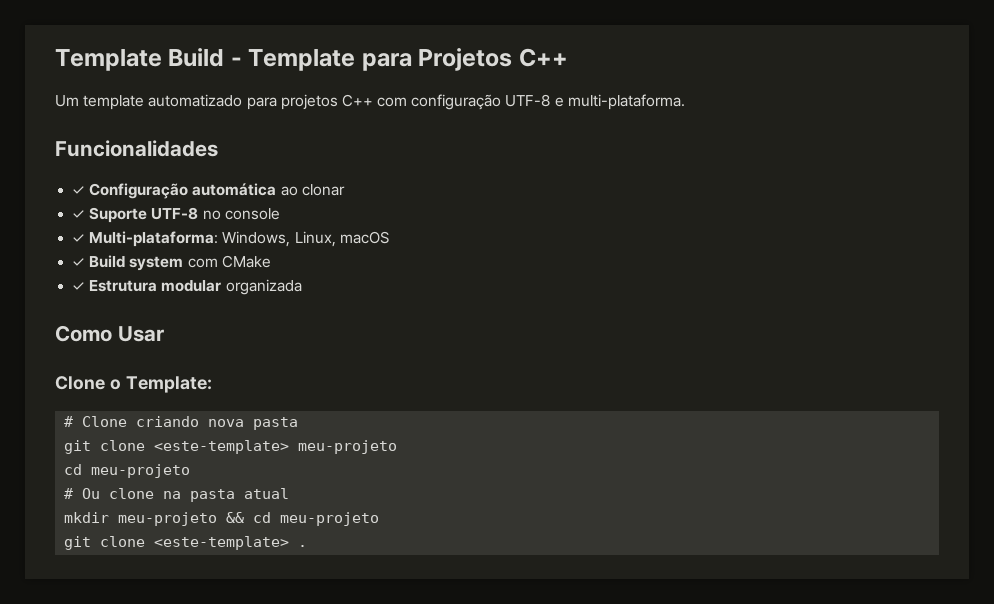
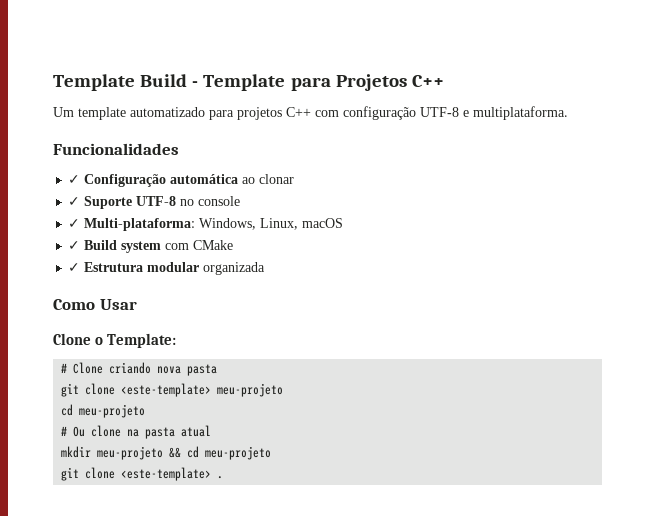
[567,94,685,110] multi-plataforma. -> [473,106,568,120] multiplataforma.

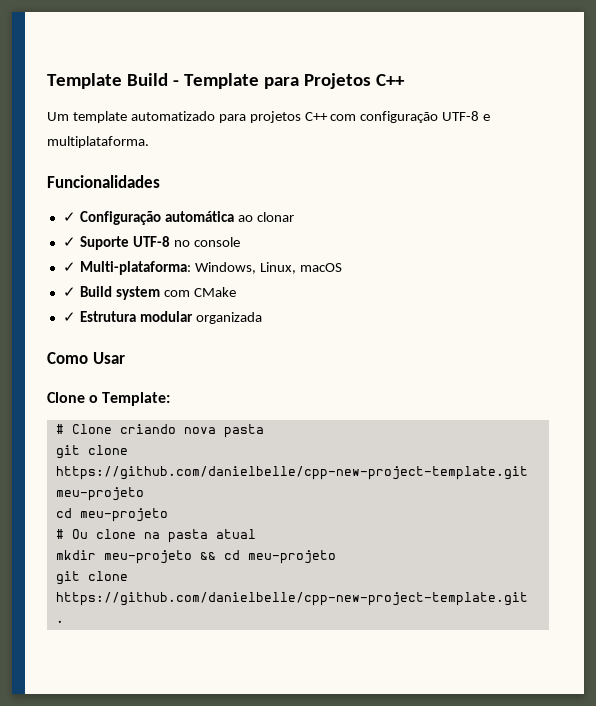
[121,383,212,397] <este-template> -> [55,466,528,480] https://github.com/danielbelle/cpp-new-project-template.git
[121,467,212,481] <este-template> -> [55,592,528,606] https://github.com/danielbelle/cpp-new-project-template.git

